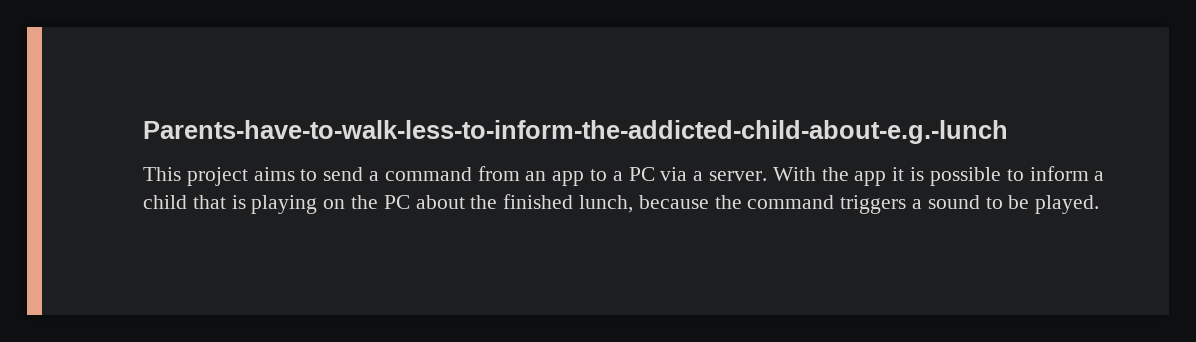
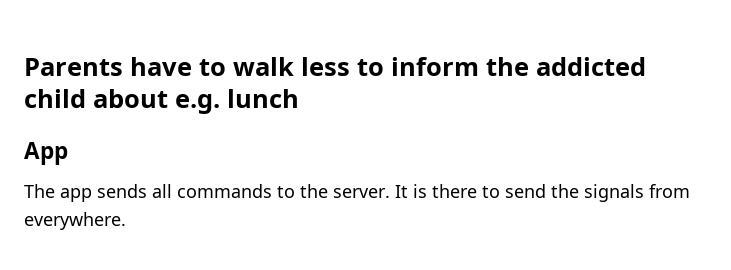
[143,120,1008,144] [143,166,1105,186] [143,194,1100,214] Parents-have-to-walk-less-to-inform-the-addicted-child-about-e.g.-lunch // This project aims to send a command from an app to a PC via a server. With the app it is possible to inform a child that is playing on the PC about the finished lunch, because the command triggers a sound to be played. -> [24,57,646,76] [24,89,299,114] [24,142,68,165] [24,184,690,202] [24,212,126,230] Parents have to walk less to inform the addicted child about e.g. lunch // App // The app sends all commands to the server. It is there to send the signals from everywhere.

